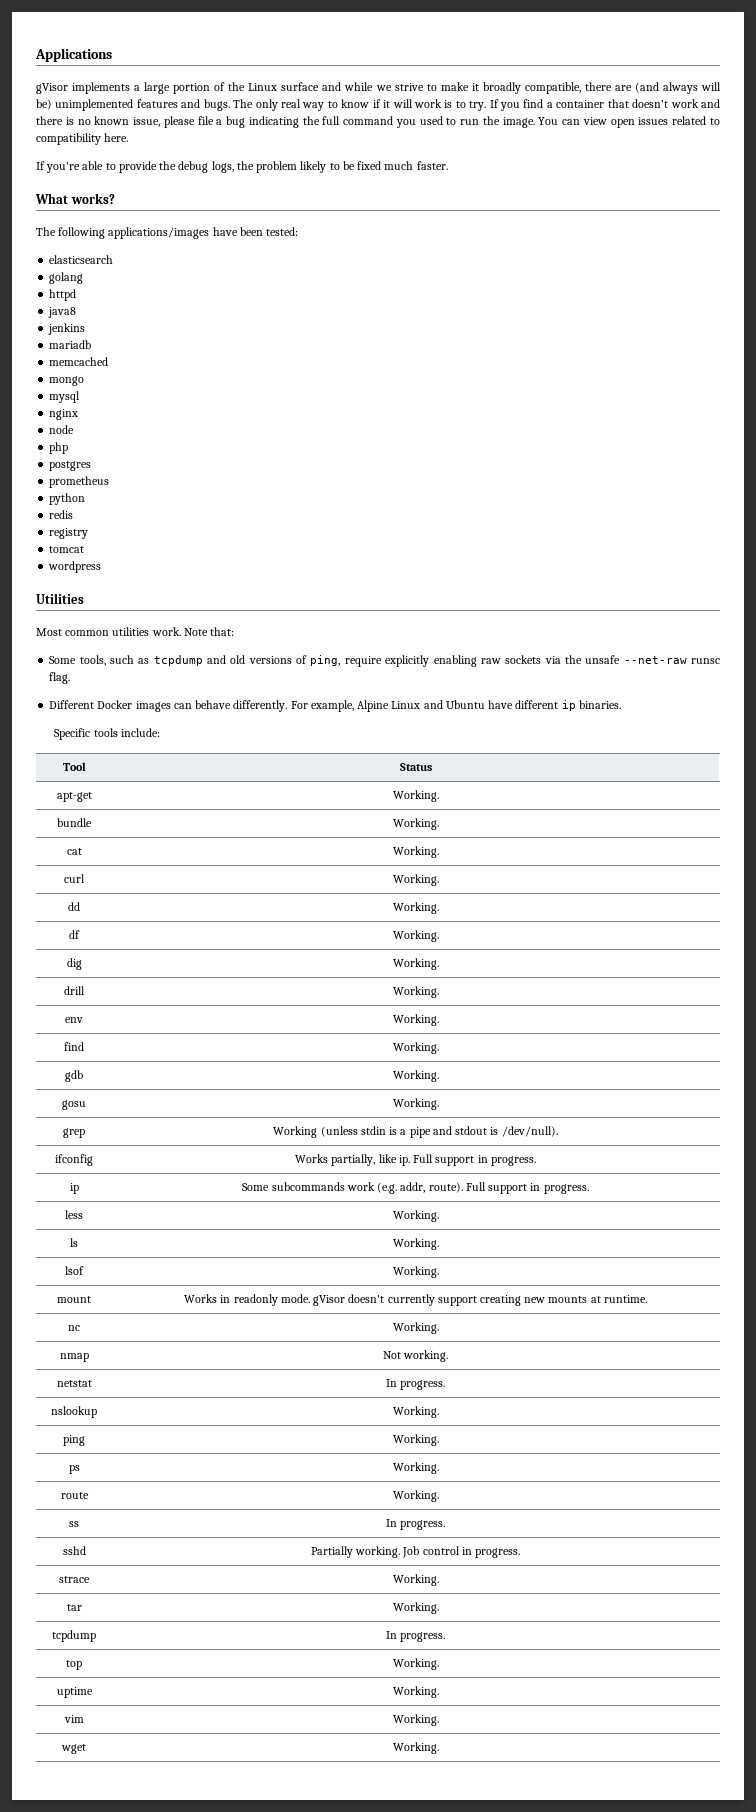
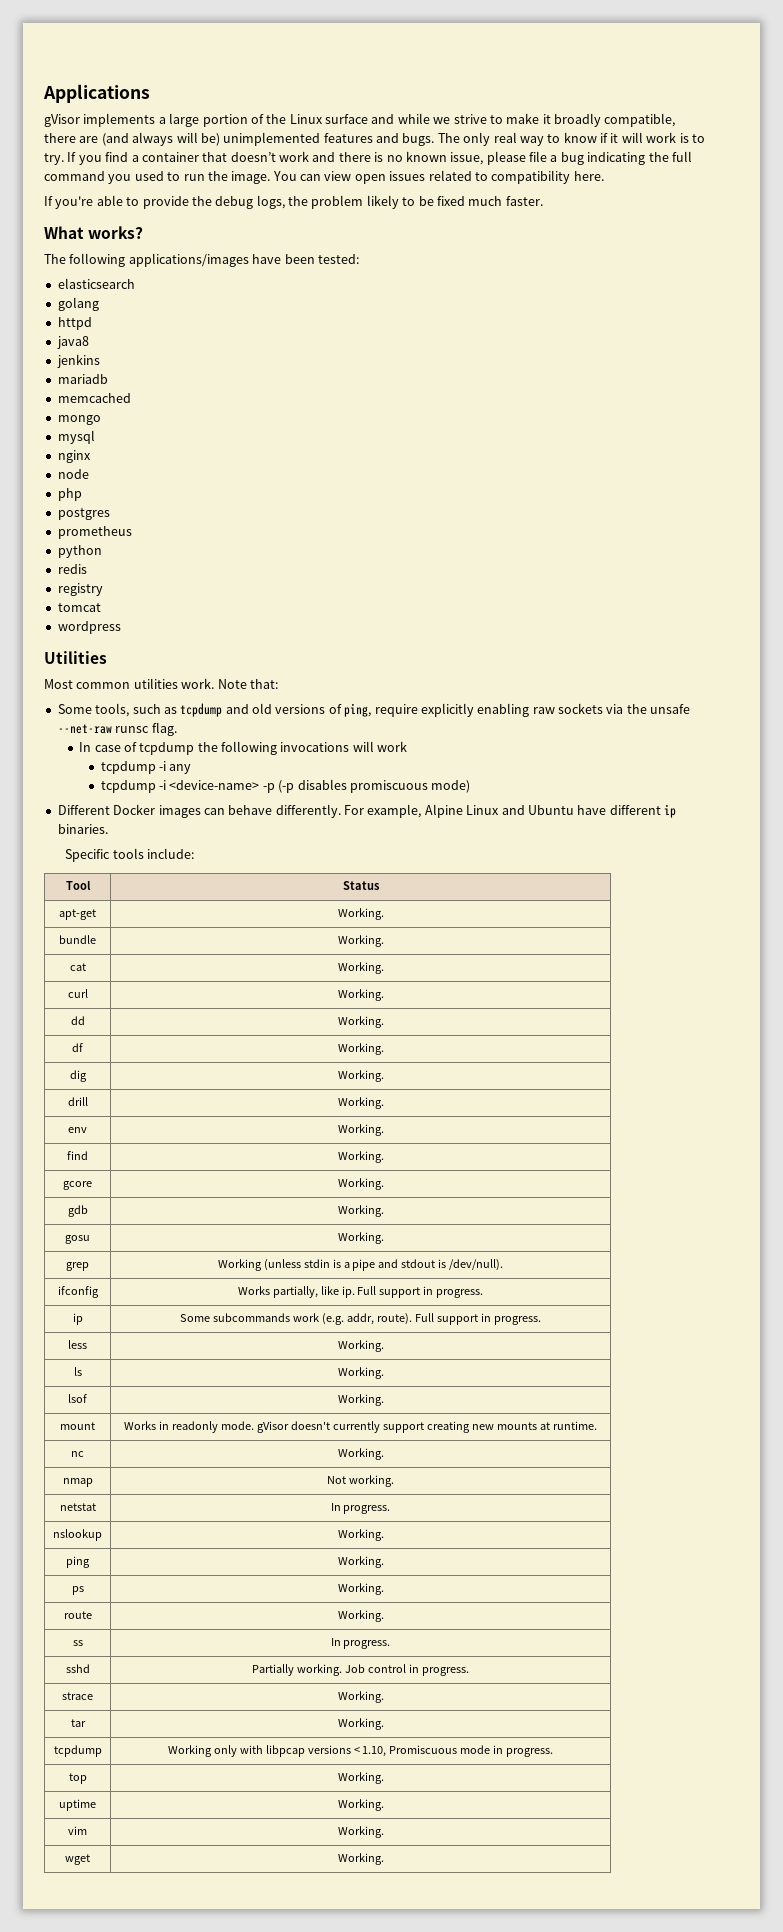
(71, 678) none -> [79,741,408,755] [100,761,192,774] [100,779,471,793] // In case of tcpdump the following invocations will work // tcpdump -i any // tcpdump -i <device-name> -p (-p disables promiscuous mode)
(439, 1048) none -> [63,1181,92,1190] [337,1178,384,1190] // gcore | Working.
[385,1631,397,1639] In -> [167,1745,504,1757] Working only with libpcap versions < 1.10, Promiscuous mode in

